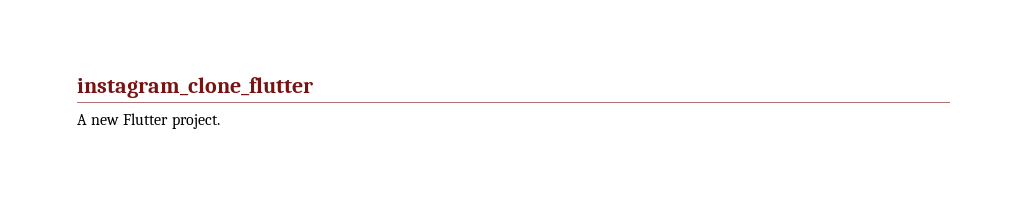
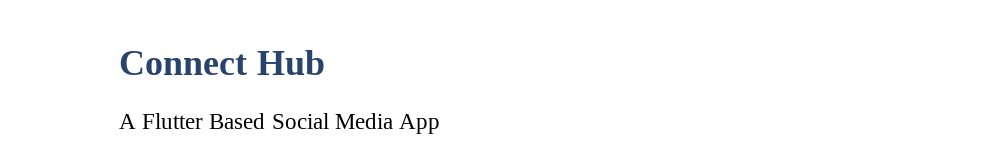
[77,77,313,98] instagram_clone_flutter -> [119,50,325,75] Connect Hub
[91,113,220,129] new Flutter project. -> [142,113,441,134] Flutter Based Social Media App

